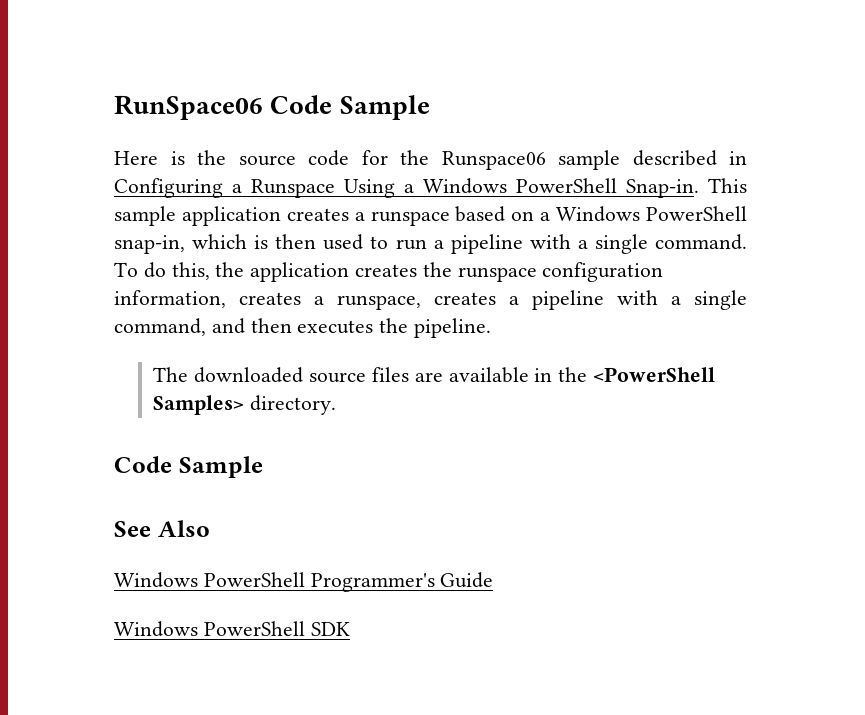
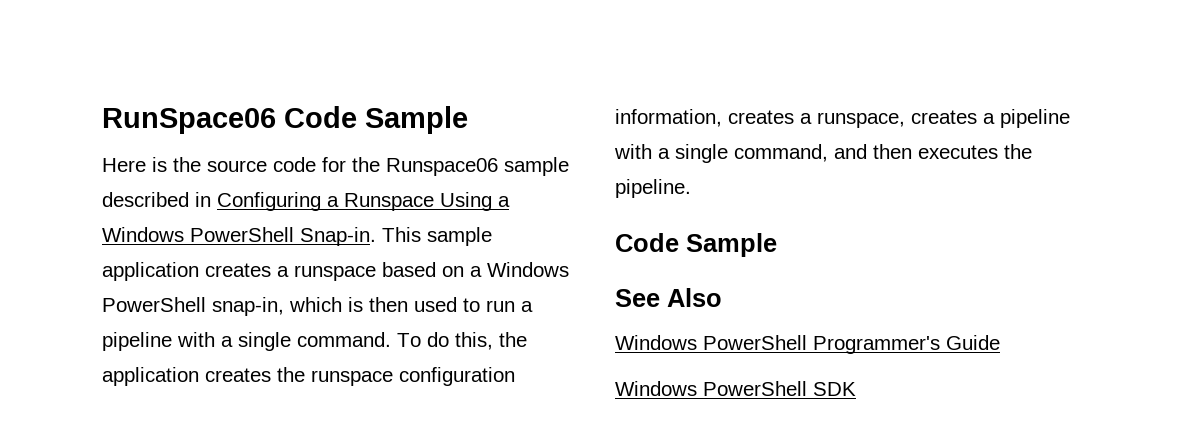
[153,367,715,383] [153,395,337,415] // The downloaded source files are available in the <PowerShell Samples> directory. -> (691, 188) none

